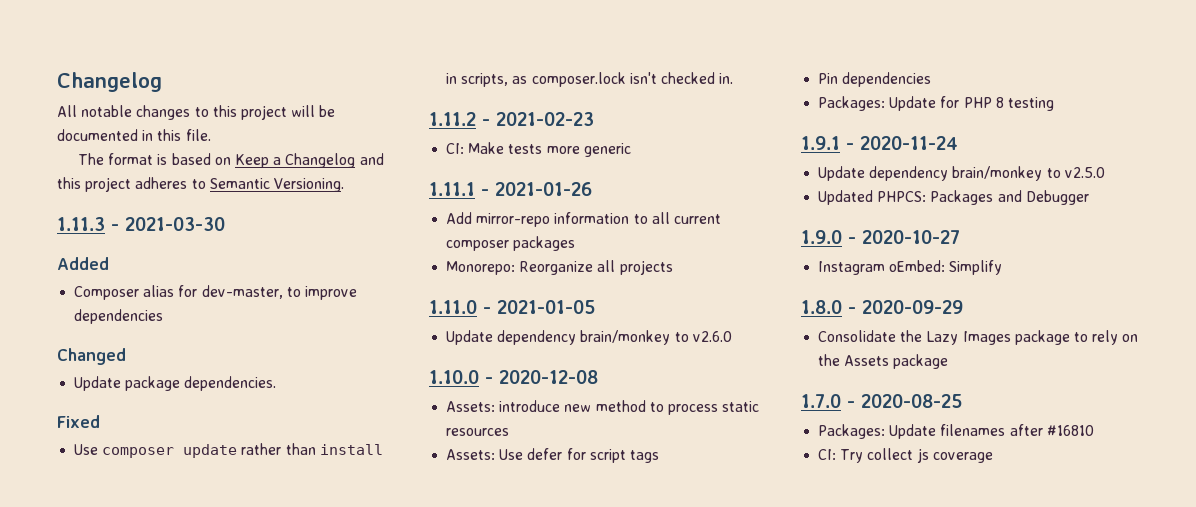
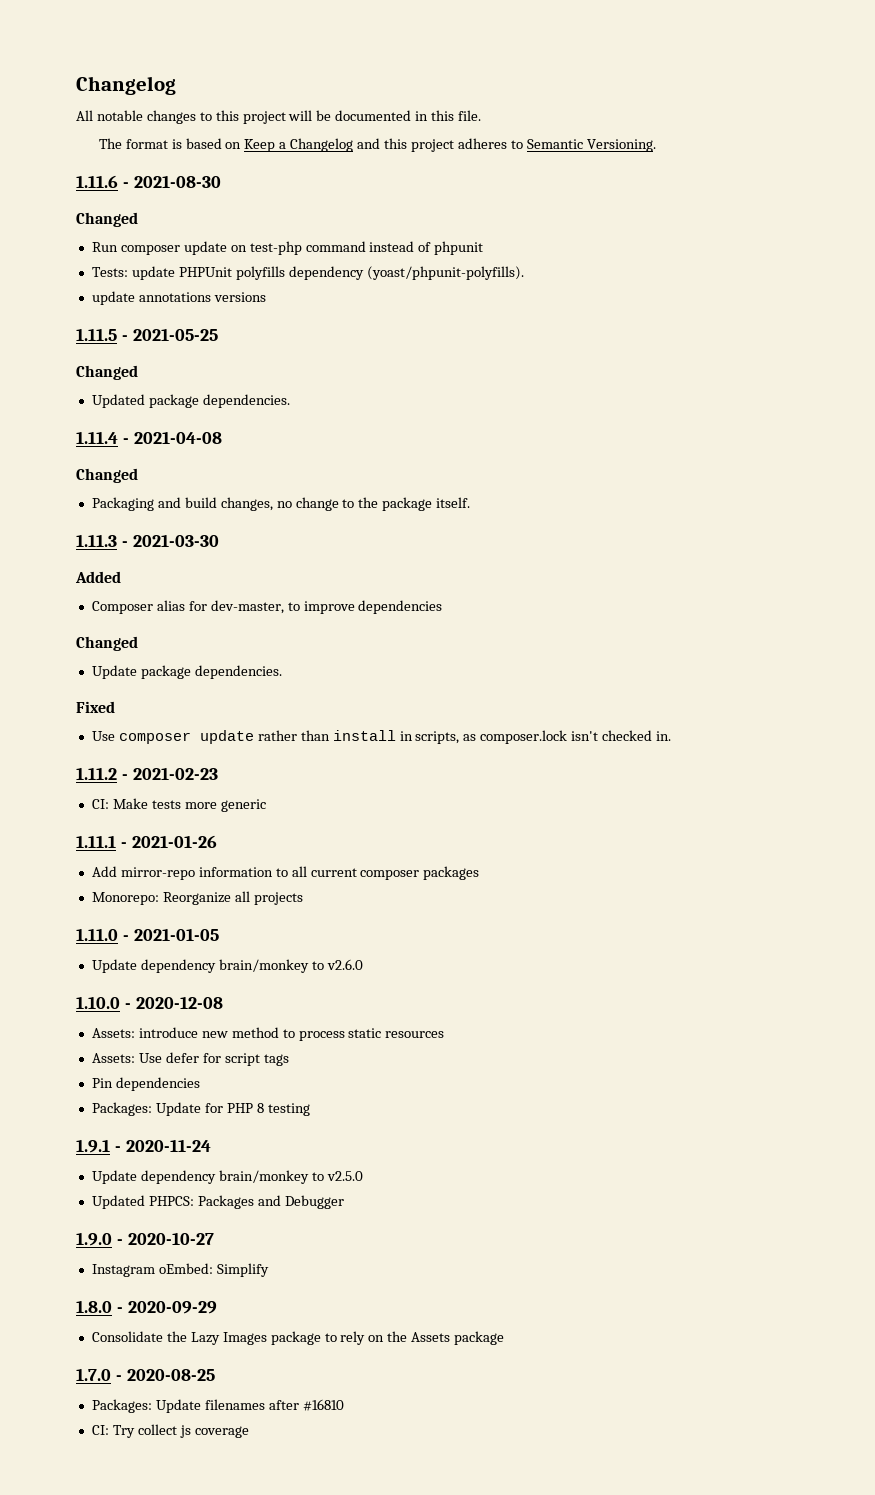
(344, 185) none -> [76,175,221,188] [76,212,138,227] [91,241,484,255] [91,266,524,280] [91,291,266,305] [76,328,218,341] [76,365,138,380] [91,394,290,408] [76,431,222,444] [76,468,138,483] [91,497,471,511] // 1.11.6 - 2021-08-30 // Changed // Run composer update on test-php command instead of phpunit // Tests: update PHPUnit polyfills dependency (yoast/phpunit-polyfills). // update annotations versions // 1.11.5 - 2021-05-25 // Changed // Updated package dependencies. // 1.11.4 - 2021-04-08 // Changed // Packaging and build changes, no change to the package itself.

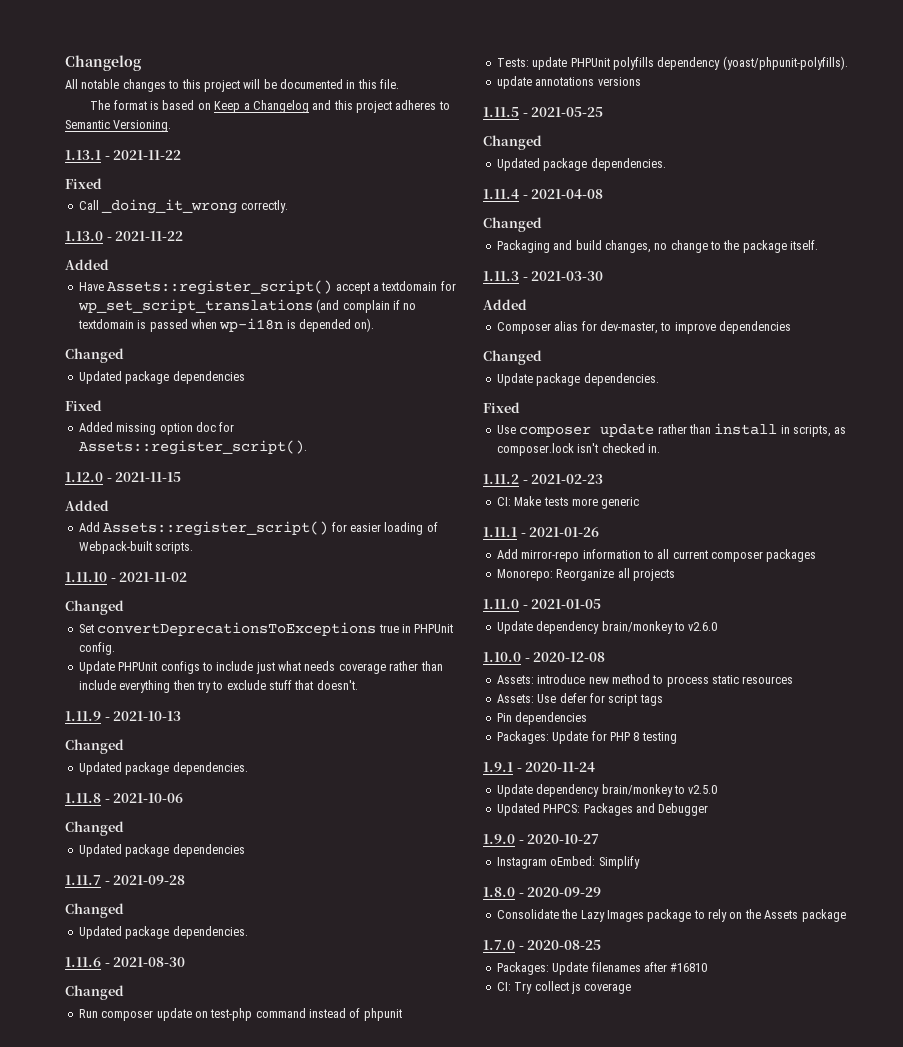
(656, 145) none -> [65,150,182,160] [65,178,102,189] [78,199,288,214] [65,231,184,241] [65,259,109,270] [78,280,456,295] [77,299,417,313] [77,318,375,332] [65,348,124,363] [78,371,245,384] [65,400,102,411] [78,422,235,435] [78,440,307,455] [65,472,182,482] [65,500,109,511] [78,521,438,536] [78,541,194,554] [65,572,188,582] [65,600,124,615] [78,622,454,636] [78,642,115,655] [78,661,443,674] [78,680,358,693] [65,711,182,721] [65,739,124,754] [78,762,248,775] [65,793,184,803] [65,821,124,836] [78,844,245,857] [65,875,186,885] [65,903,124,918] [78,926,248,939] // 1.13.1 - 2021-11-22 // Fixed // Call _doing_it_wrong correctly. // 1.13.0 - 2021-11-22 // Added // Have Assets::register_script() accept a textdomain for wp_set_script_translations (and complain if no textdomain is passed when wp-i18n is depended on). // Changed // Updated package dependencies // Fixed // Added missing option doc for Assets::register_script(). // 1.12.0 - 2021-11-15 // Added // Add Assets::register_script() for easier loading of Webpack-built scripts. // 1.11.10 - 2021-11-02 // Changed // Set convertDeprecationsToExceptions true in PHPUnit config. // Update PHPUnit configs to include just what needs coverage rather than include everything then try to exclude stuff that doesn't. // 1.11.9 - 2021-10-13 // Changed // Updated package dependencies. // 1.11.8 - 2021-10-06 // Changed // Updated package dependencies // 1.11.7 - 2021-09-28 // Changed // Updated package dependencies.

